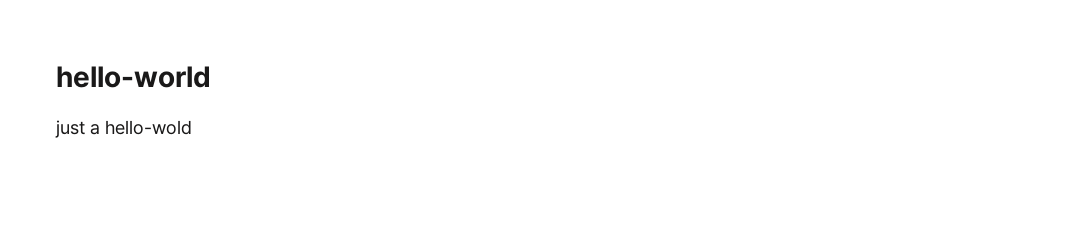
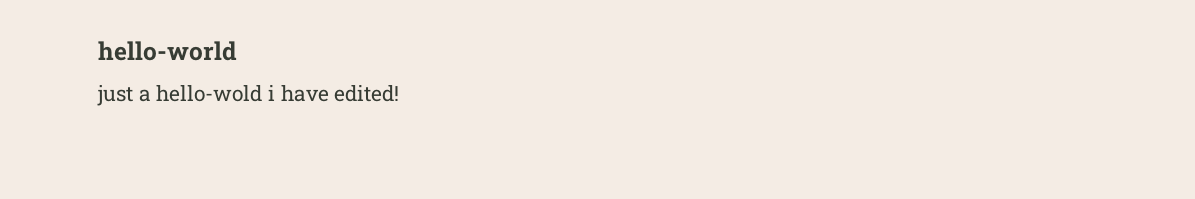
(192, 127) none -> [268,85,400,102] i have edited!

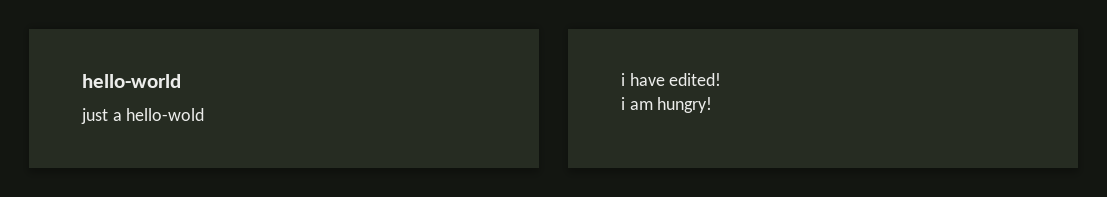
(263, 93) none -> (205, 114) //
(400, 93) none -> [621,97,713,113] // i am hungry!

